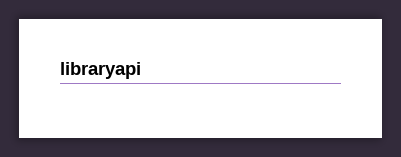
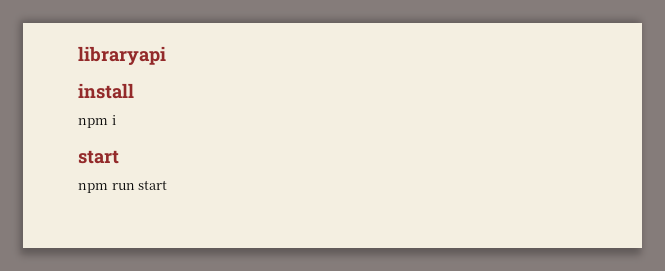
(141, 70) none -> [78,83,134,99] [78,115,116,128] [78,150,119,164] [78,180,168,193] // install // npm i // start // npm run start

